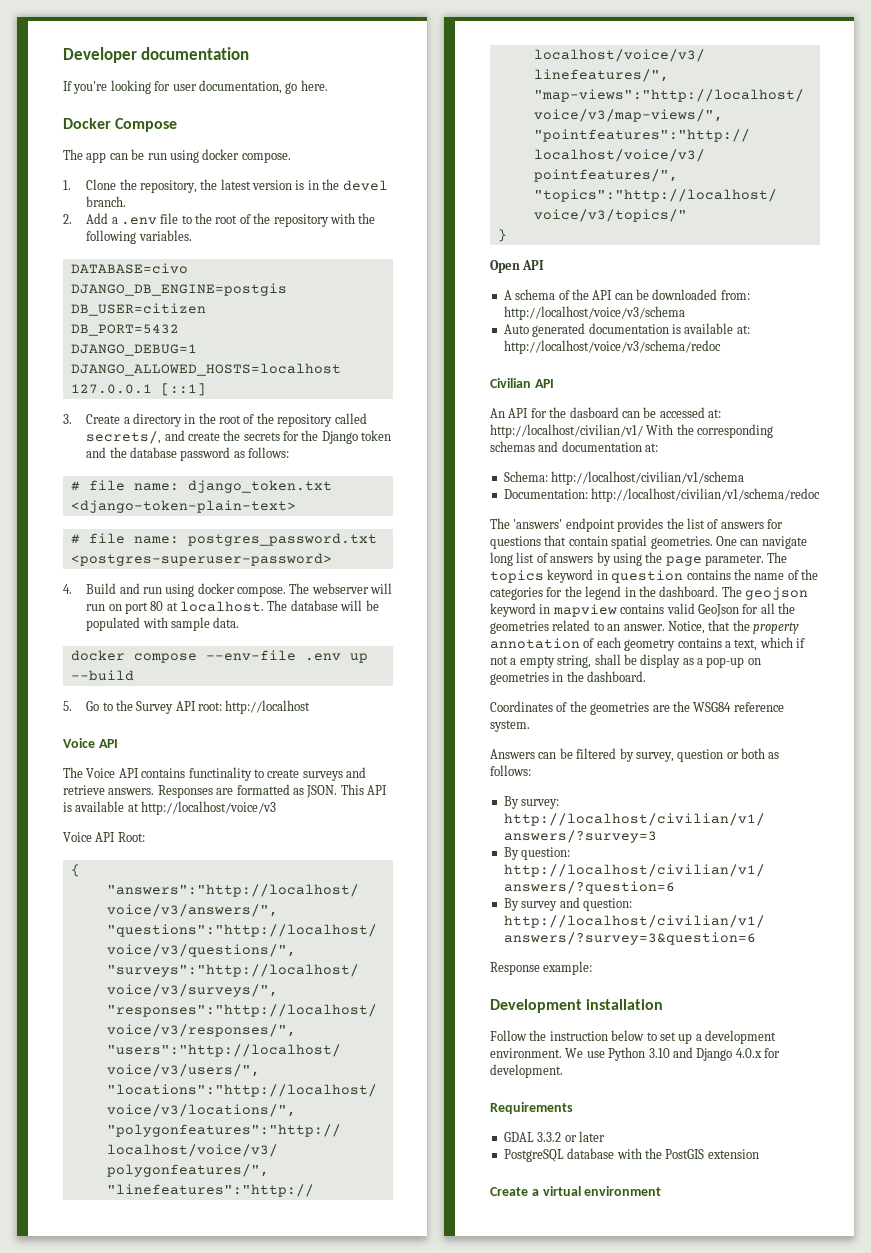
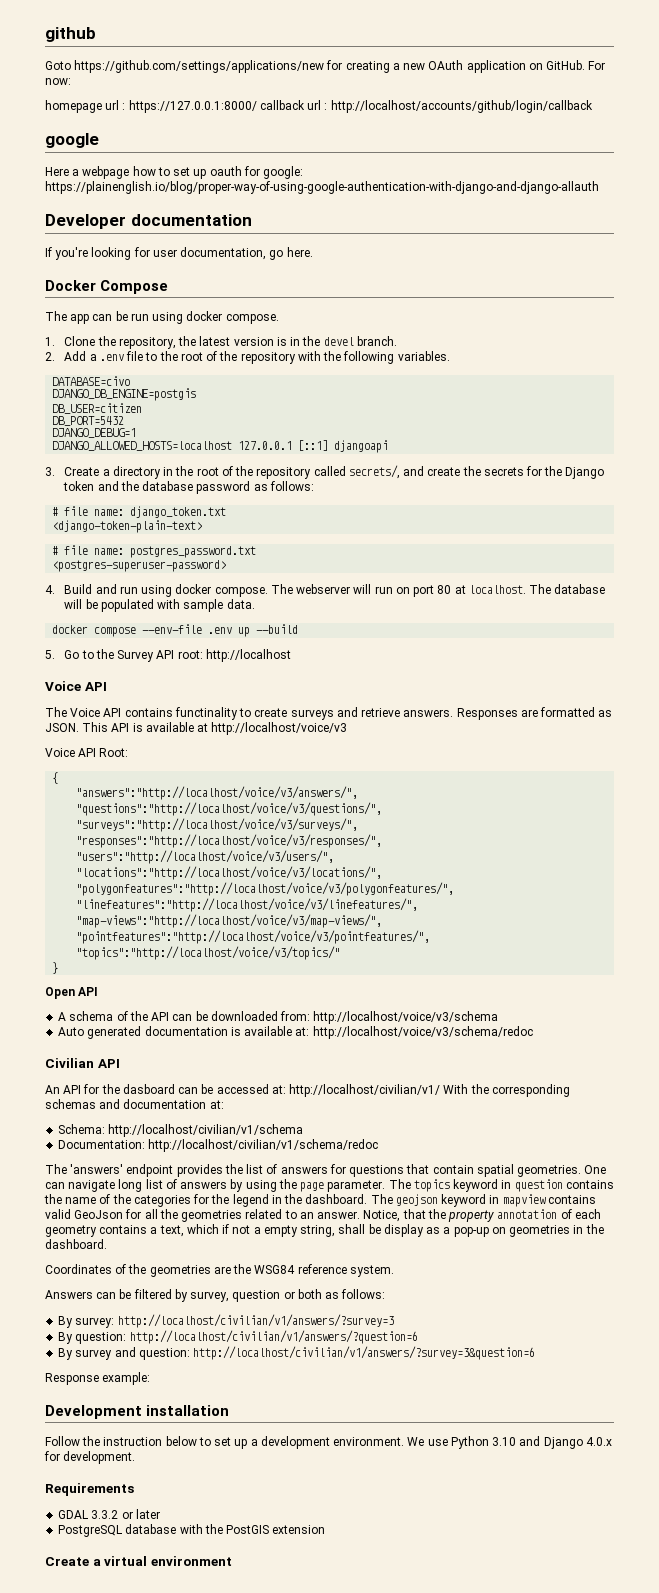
(63, 55) none -> [45,27,96,42] [45,60,606,73] [45,78,71,85] [45,100,593,113] [45,133,99,148] [45,166,304,179] [45,181,599,194] github // Goto https://github.com/settings/applications/new for creating a new OAuth application on GitHub. For now: // homepage url : https://127.0.0.1:8000/ callback url : http://localhost/accounts/github/login/callback // google // Here a webpage how to set up oauth for google: https://plainenglish.io/blog/proper-way-of-using-google-authentication-with-django-and-django-allauth //
(206, 389) none -> [334,440,389,453] djangoapi

